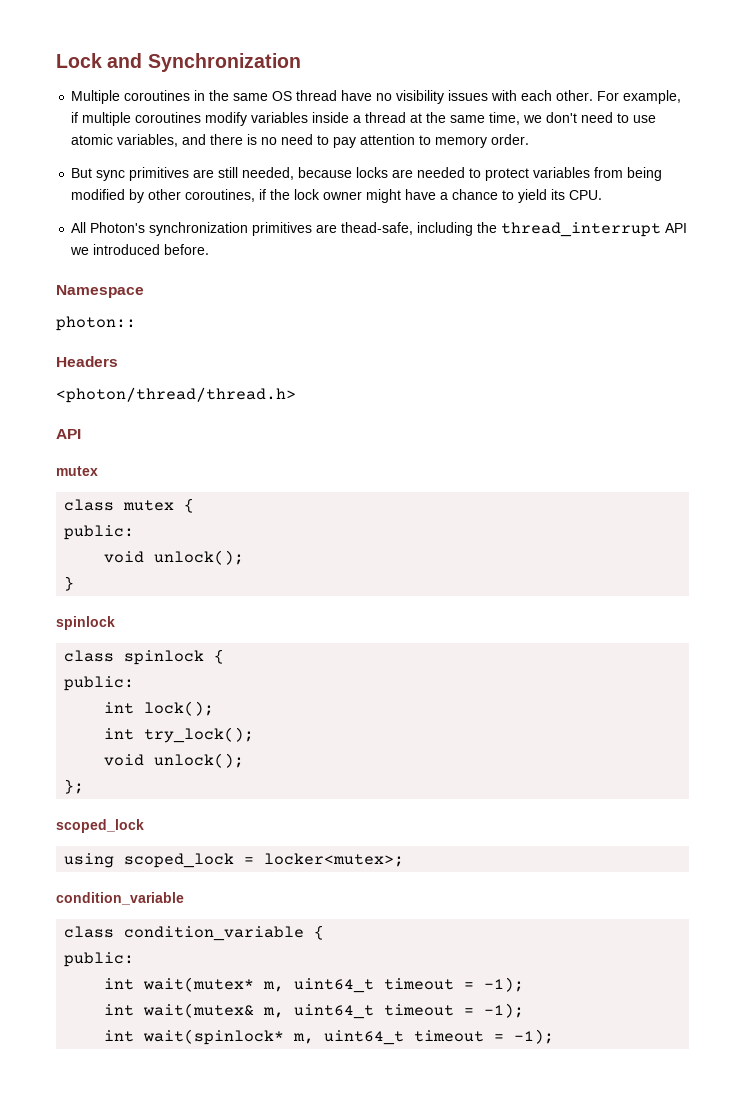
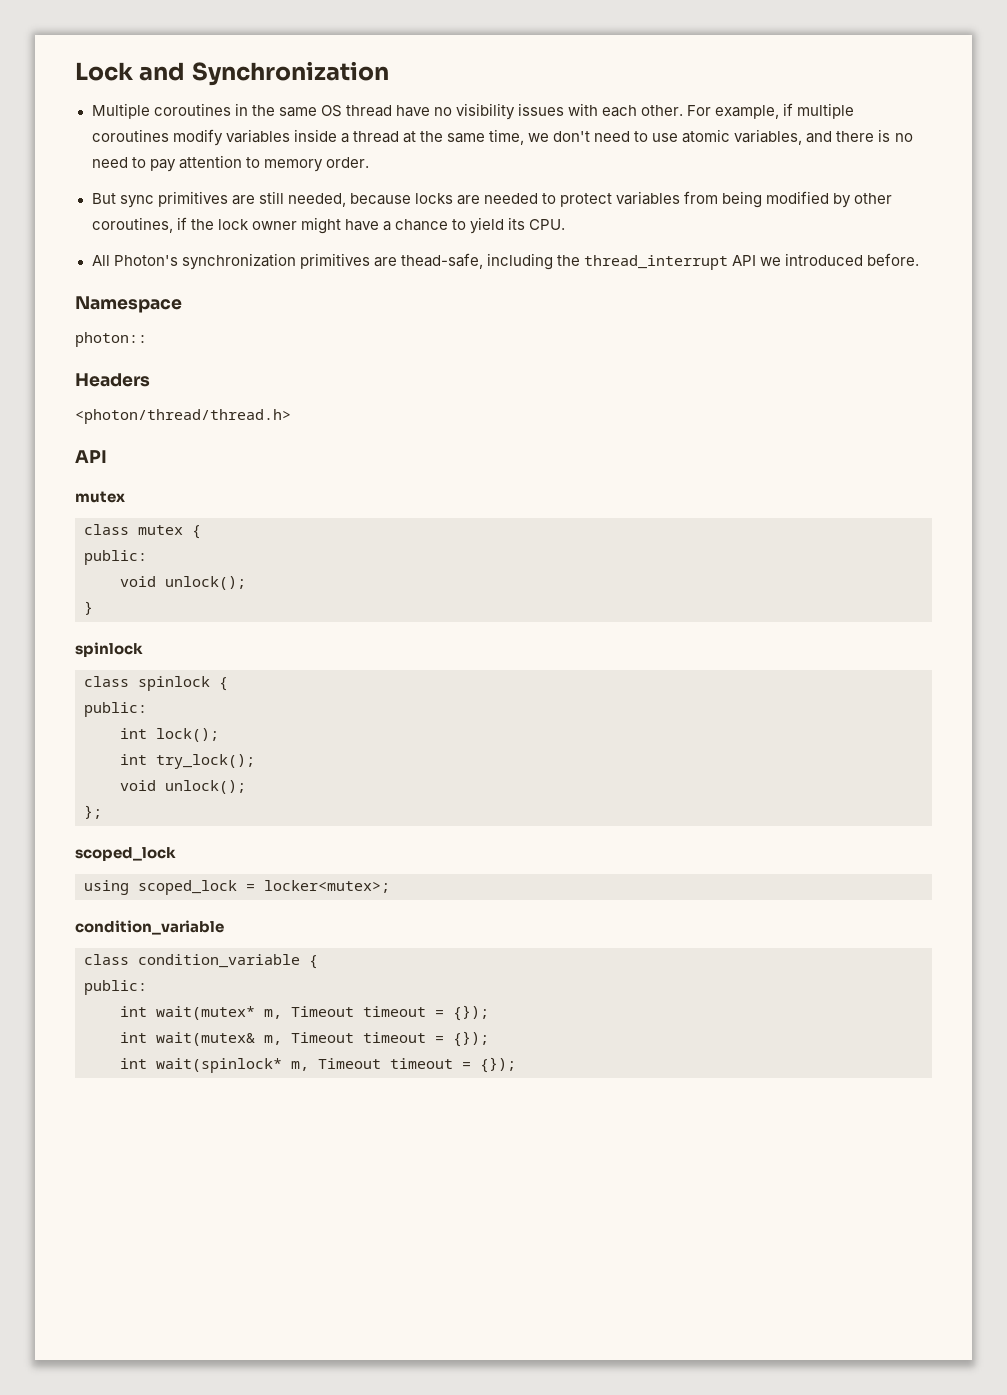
[294,977,525,993] uint64_t timeout = -1); -> [291,1005,489,1021] Timeout timeout = {});
[294,1003,525,1019] uint64_t timeout = -1); -> [291,1031,489,1047] Timeout timeout = {});
[324,1029,555,1045] uint64_t timeout = -1); -> [318,1057,516,1073] Timeout timeout = {});

